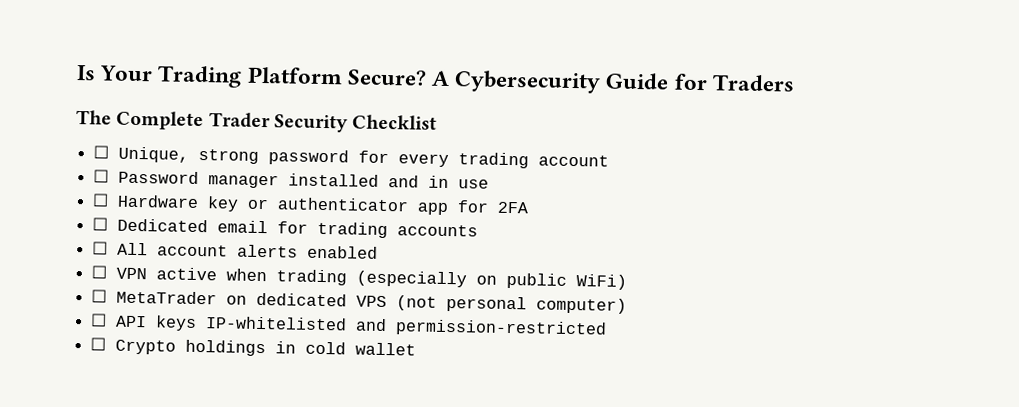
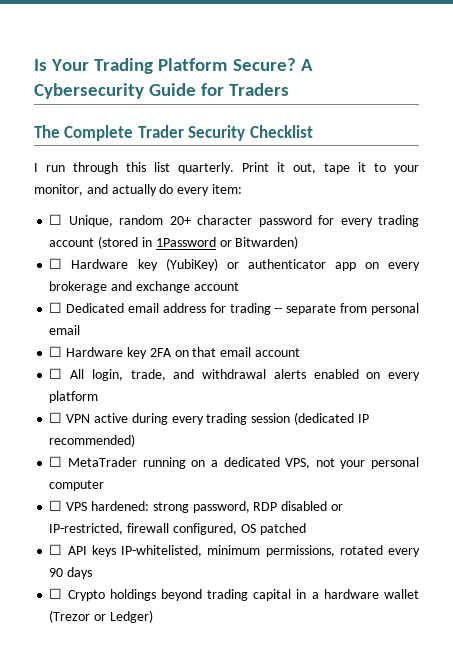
(438, 122) none -> [34,162,419,174] [34,184,242,196] // I run through this list quarterly. Print it out, tape it to your monitor, and actually do every item:
[198,149,260,164] strong -> [119,215,253,225] random 20+ character
[93,169,490,189] [92,193,240,212] // ☐ Password manager installed and in use // ☐ Hardware key -> [98,236,299,249] [49,258,218,271] (stored in 1Password or Bitwarden) // ☐ Hardware key (YubiKey)
[457,200,530,214] for 2FA -> [364,262,420,271] [49,281,239,293] on every brokerage and exchange account
(269, 227) none -> [162,303,206,313] address
[397,224,479,237] [92,241,229,257] accounts // ☐ All account -> [274,303,420,315] [49,325,81,335] [49,346,300,359] [49,368,267,381] -- separate from personal email // ☐ Hardware key 2FA on that email account // ☐ All login, trade, and withdrawal
(379, 252) none -> [366,372,421,381] [49,391,99,403] on every platform
[226,268,628,290] [91,289,628,314] [90,313,608,338] [90,337,417,357] when trading (especially on public WiFi) // ☐ MetaTrader on dedicated VPS (not personal computer) // ☐ API keys IP-whitelisted and permission-restricted // ☐ Crypto holdings in cold wallet -> [131,412,369,425] [49,434,136,447] [49,456,419,469] [49,480,105,491] [49,500,343,513] [49,523,306,535] [49,544,420,557] [49,567,93,579] [49,588,420,601] [49,610,153,623] during every trading session (dedicated IP recommended) // ☐ MetaTrader running on a dedicated VPS, not your personal computer // ☐ VPS hardened: strong password, RDP disabled or IP-restricted, firewall configured, OS patched // ☐ API keys IP-whitelisted, minimum permissions, rotated every 90 days // ☐ Crypto holdings beyond trading capital in a hardware wallet (Trezor or Ledger)

